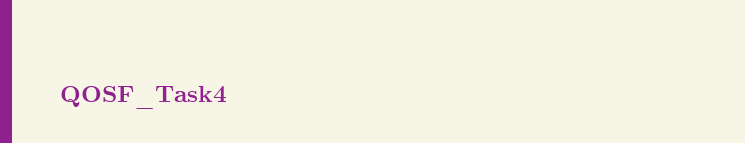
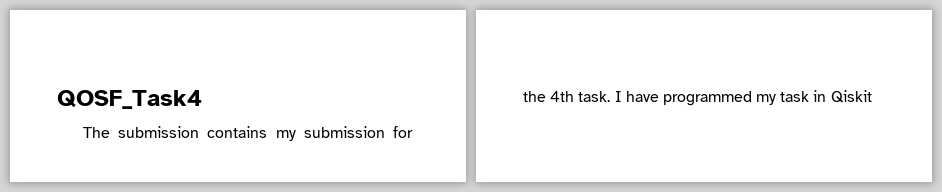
(227, 97) none -> [82,126,413,141] [523,90,872,106] // The submission contains my submission for the 4th task. I have programmed my task in Qiskit

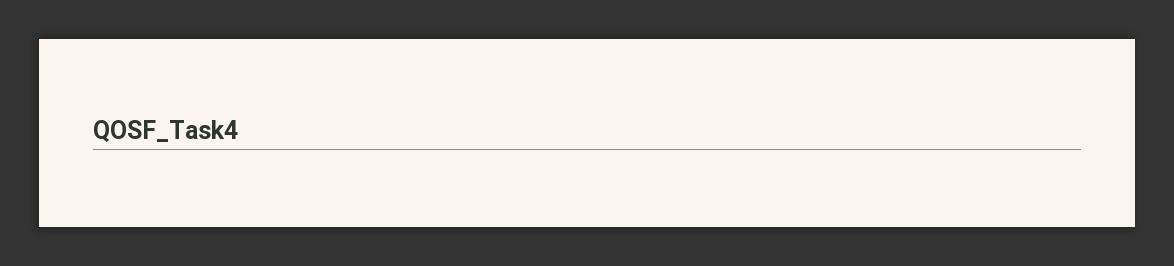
[82,126,413,141] [523,90,872,106] // The submission contains my submission for the 4th task. I have programmed my task in Qiskit -> (238, 131) none

